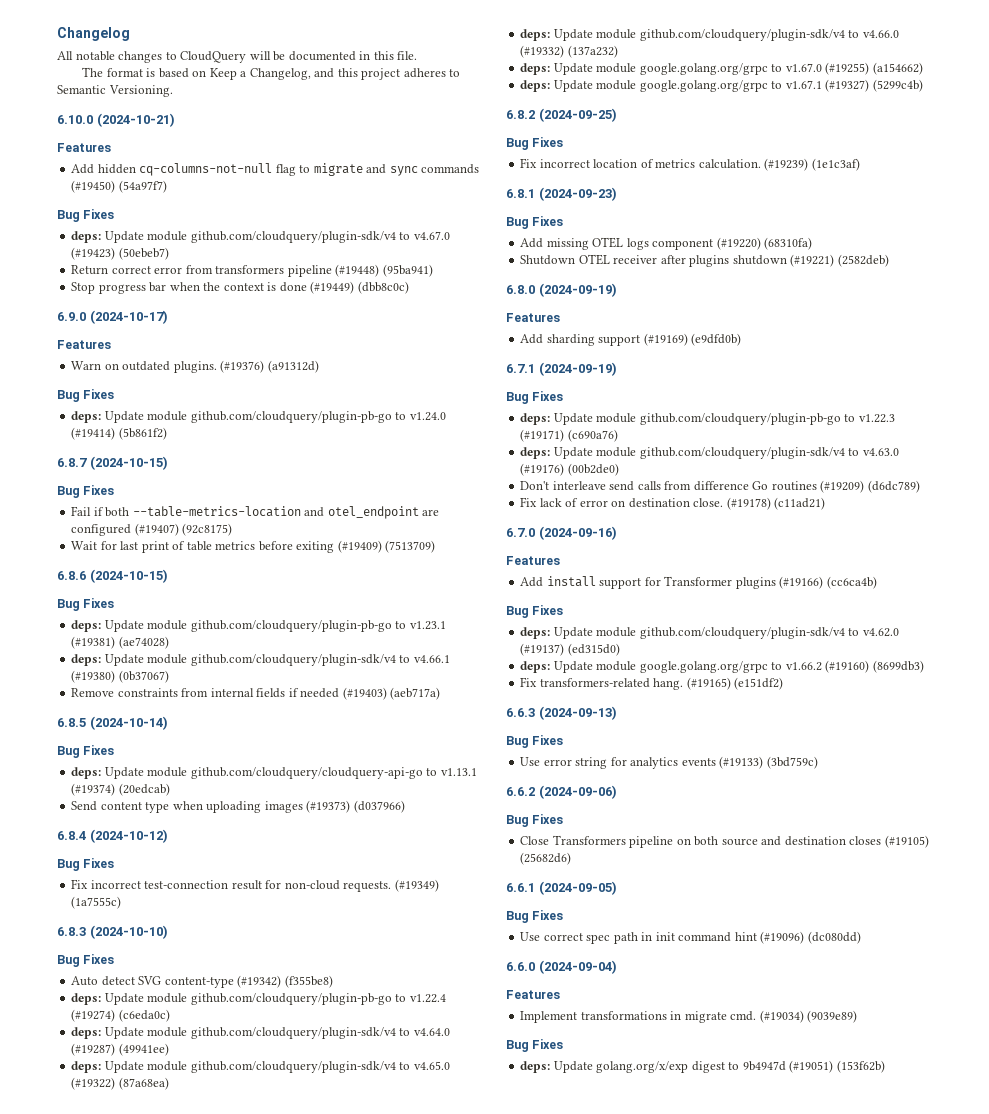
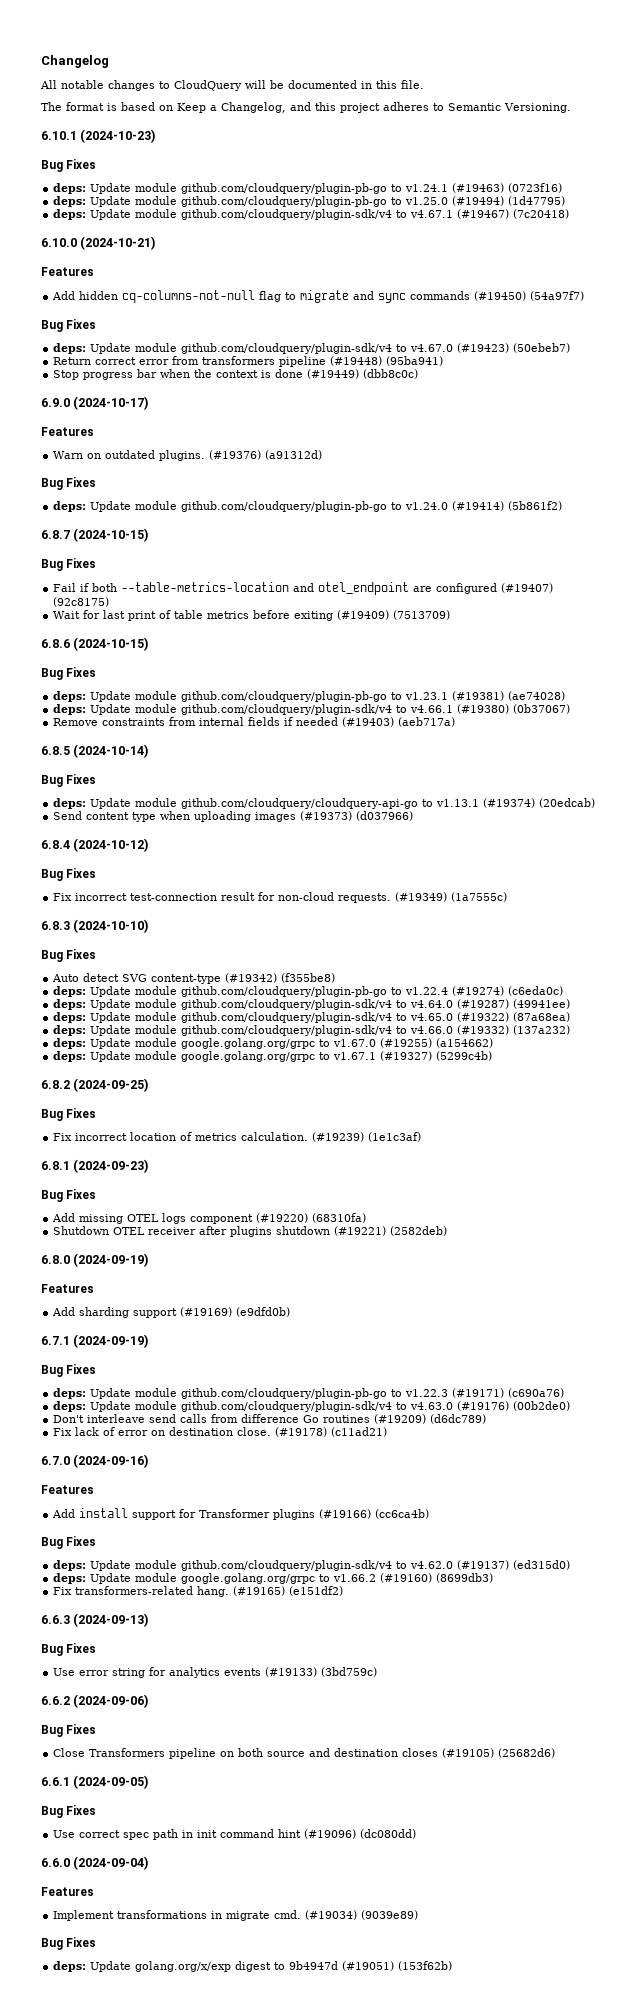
(173, 91) none -> [41,129,156,143] [41,159,97,172] [53,183,563,194] [53,196,566,207] [53,209,570,220] // 6.10.1 (2024-10-23) // Bug Fixes // deps: Update module github.com/cloudquery/plugin-pb-go to v1.24.1 (#19463) (0723f16) // deps: Update module github.com/cloudquery/plugin-pb-go to v1.25.0 (#19494) (1d47795) // deps: Update module github.com/cloudquery/plugin-sdk/v4 to v4.67.1 (#19467) (7c20418)

